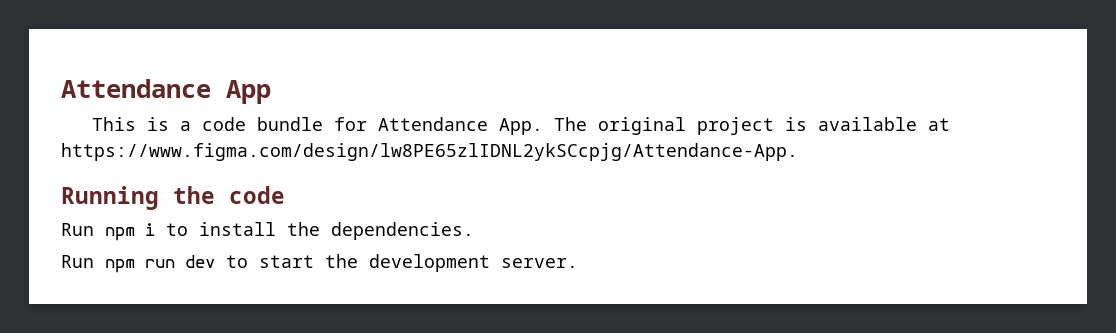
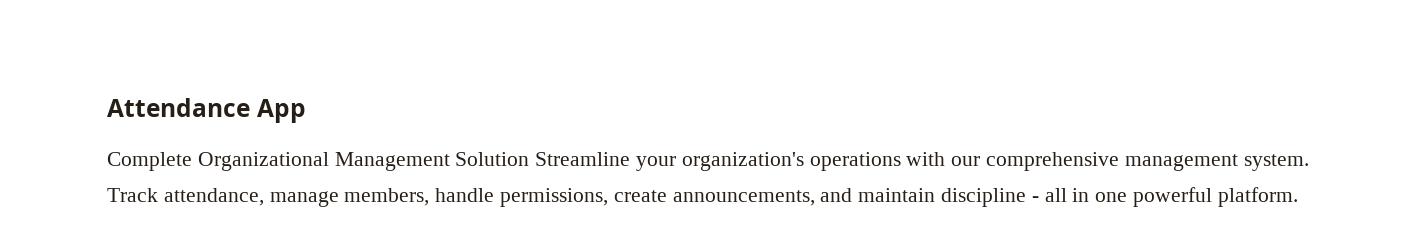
[91,117,950,135] [61,143,798,161] [61,186,285,210] [61,222,474,241] [61,254,578,273] This is a code bundle for Attendance App. The original project is available at https://www.figma.com/design/lw8PE65zlIDNL2ykSCcpjg/Attendance-App. // Running the code // Run npm i to install the dependencies. // Run npm run dev to start the development server. -> [107,152,1309,171] [107,187,1298,207] Complete Organizational Management Solution Streamline your organization's operations with our comprehensive management system. Track attendance, manage members, handle permissions, create announcements, and maintain discipline - all in one powerful platform.

